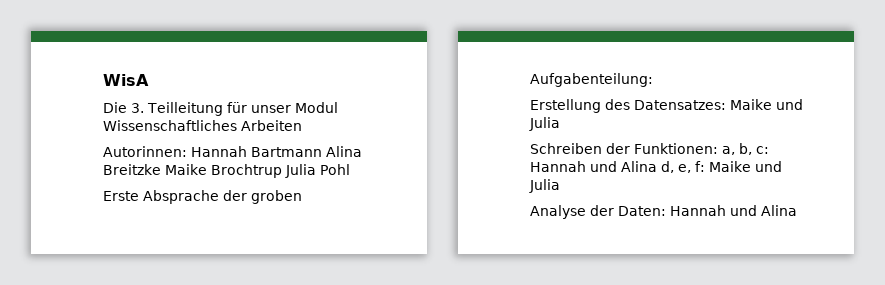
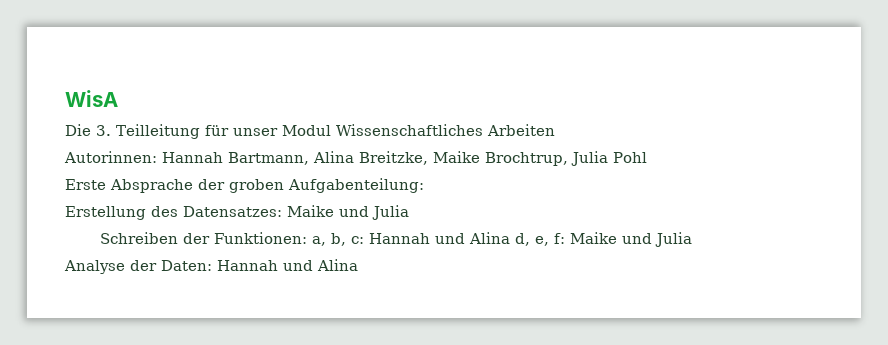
[251,146,362,157] [103,164,282,178] Bartmann Alina Breitzke Maike Brochtrup -> [228,151,568,166] Bartmann, Alina Breitzke, Maike Brochtrup,

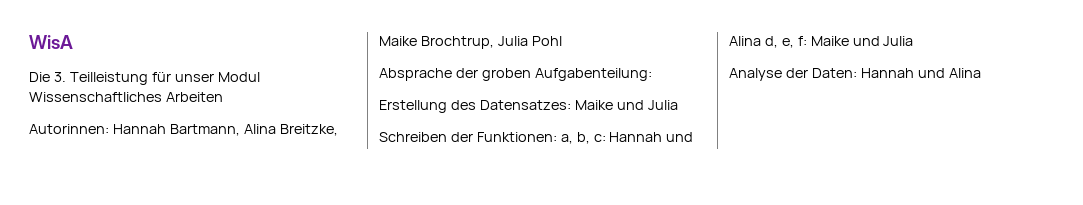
[116,124,200,139] Teilleitung -> [69,72,148,85] Teilleistung
[65,179,106,190] Erste -> (562, 41) none

